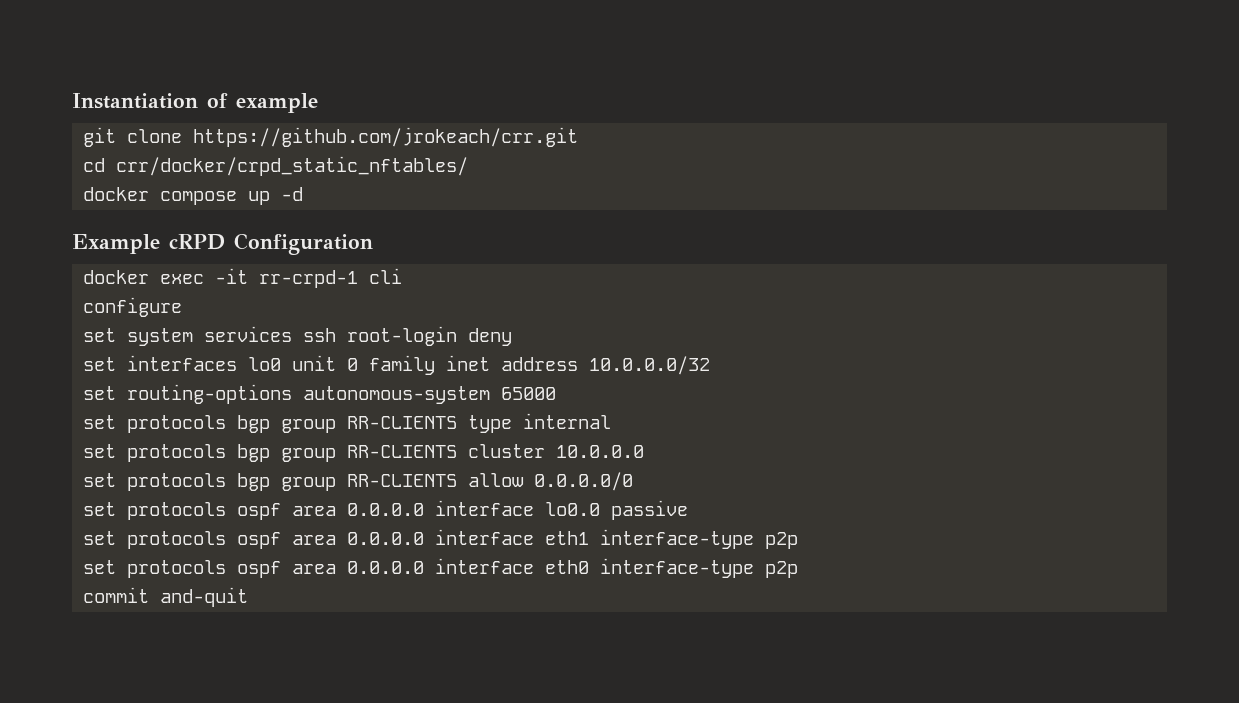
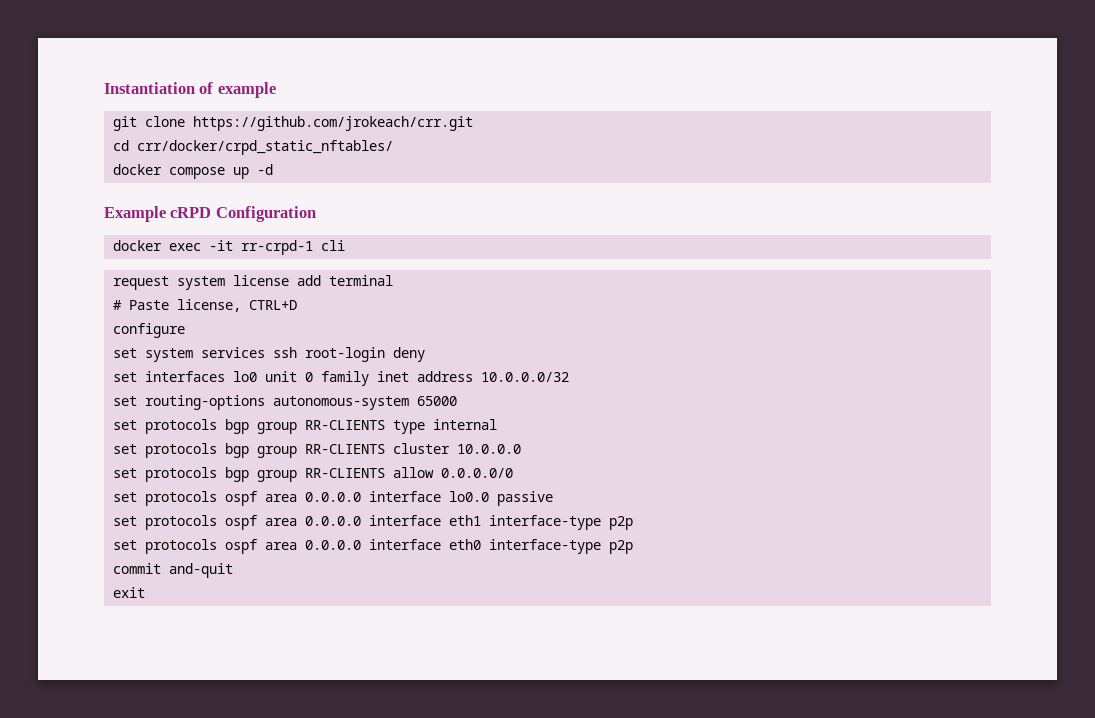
(403, 276) none -> [113,275,394,290] [113,299,298,312] // request system license add terminal // # Paste license, CTRL+D
(249, 597) none -> [113,587,146,598] // exit

